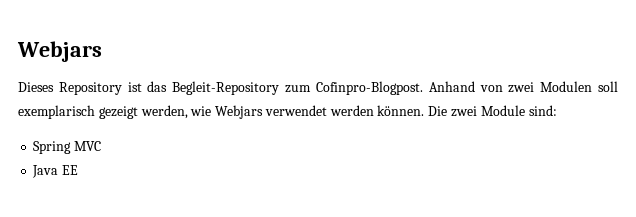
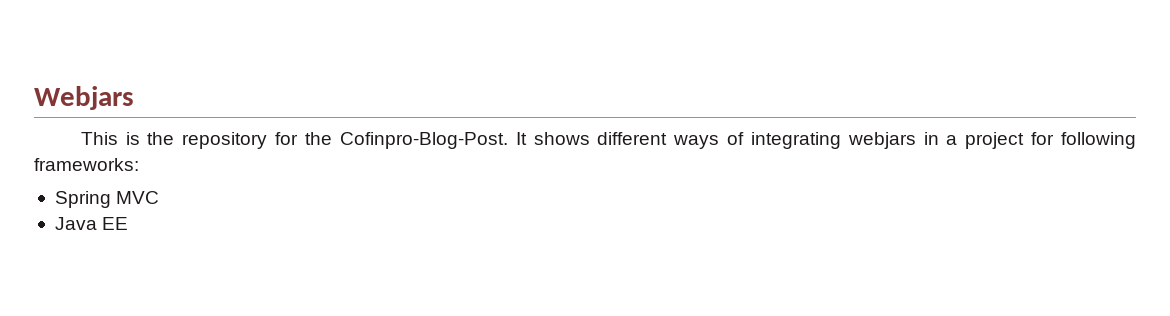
[18,81,618,95] [18,105,557,119] Dieses Repository ist das Begleit-Repository zum Cofinpro-Blogpost. Anhand von zwei Modulen soll exemplarisch gezeigt werden, wie Webjars verwendet werden können. Die zwei Module sind: -> [80,132,1136,149] [34,158,139,171] This is the repository for the Cofinpro-Blog-Post. It shows different ways of integrating webjars in a project for following frameworks:

